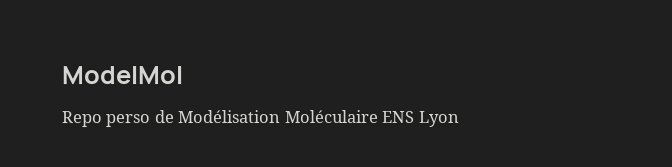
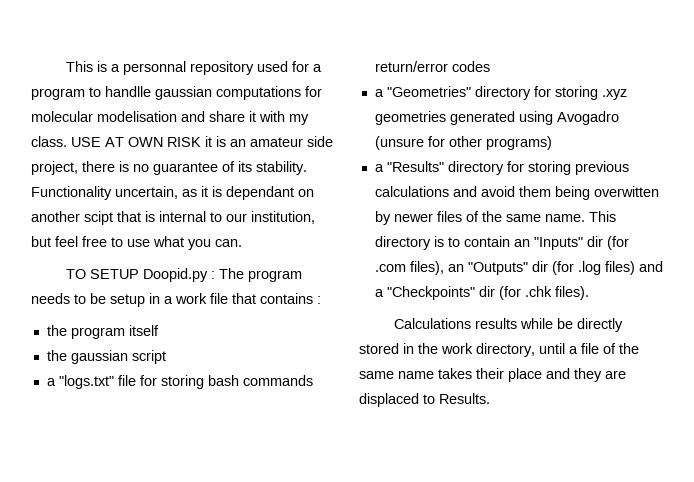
[61,66,184,85] [62,109,460,128] ModelMol // Repo perso de Modélisation Moléculaire ENS Lyon -> [66,61,323,75] [31,86,322,100] [31,111,309,125] [31,136,333,147] [31,161,307,175] [31,186,314,200] [31,211,315,225] [31,236,242,250] [66,268,303,282] [31,293,321,307] [46,325,159,339] [46,350,166,364] [46,375,313,389] [374,61,490,72] [374,86,627,100] [374,111,619,125] [374,136,552,150] [374,161,629,175] [374,186,659,200] [374,211,616,225] [374,236,629,250] [374,261,663,275] [374,286,589,300] [394,318,624,332] [359,343,639,357] [359,368,626,382] [359,393,490,407] This is a personnal repository used for a program to handlle gaussian computations for molecular modelisation and share it with my class. USE AT OWN RISK it is an amateur side project, there is no guarantee of its stability. Functionality uncertain, as it is dependant on another scipt that is internal to our institution, but feel free to use what you can. // TO SETUP Doopid.py : The program needs to be setup in a work file that contains : // the program itself // the gaussian script // a "logs.txt" file for storing bash commands return/error codes // a "Geometries" directory for storing .xyz geometries generated using Avogadro (unsure for other programs) // a "Results" directory for storing previous calculations and avoid them being overwitten by newer files of the same name. This directory is to contain an "Inputs" dir (for .com files), an "Outputs" dir (for .log files) and a "Checkpoints" dir (for .chk files). // Calculations results while be directly stored in the work directory, until a file of the same name takes their place and they are displaced to Results.

